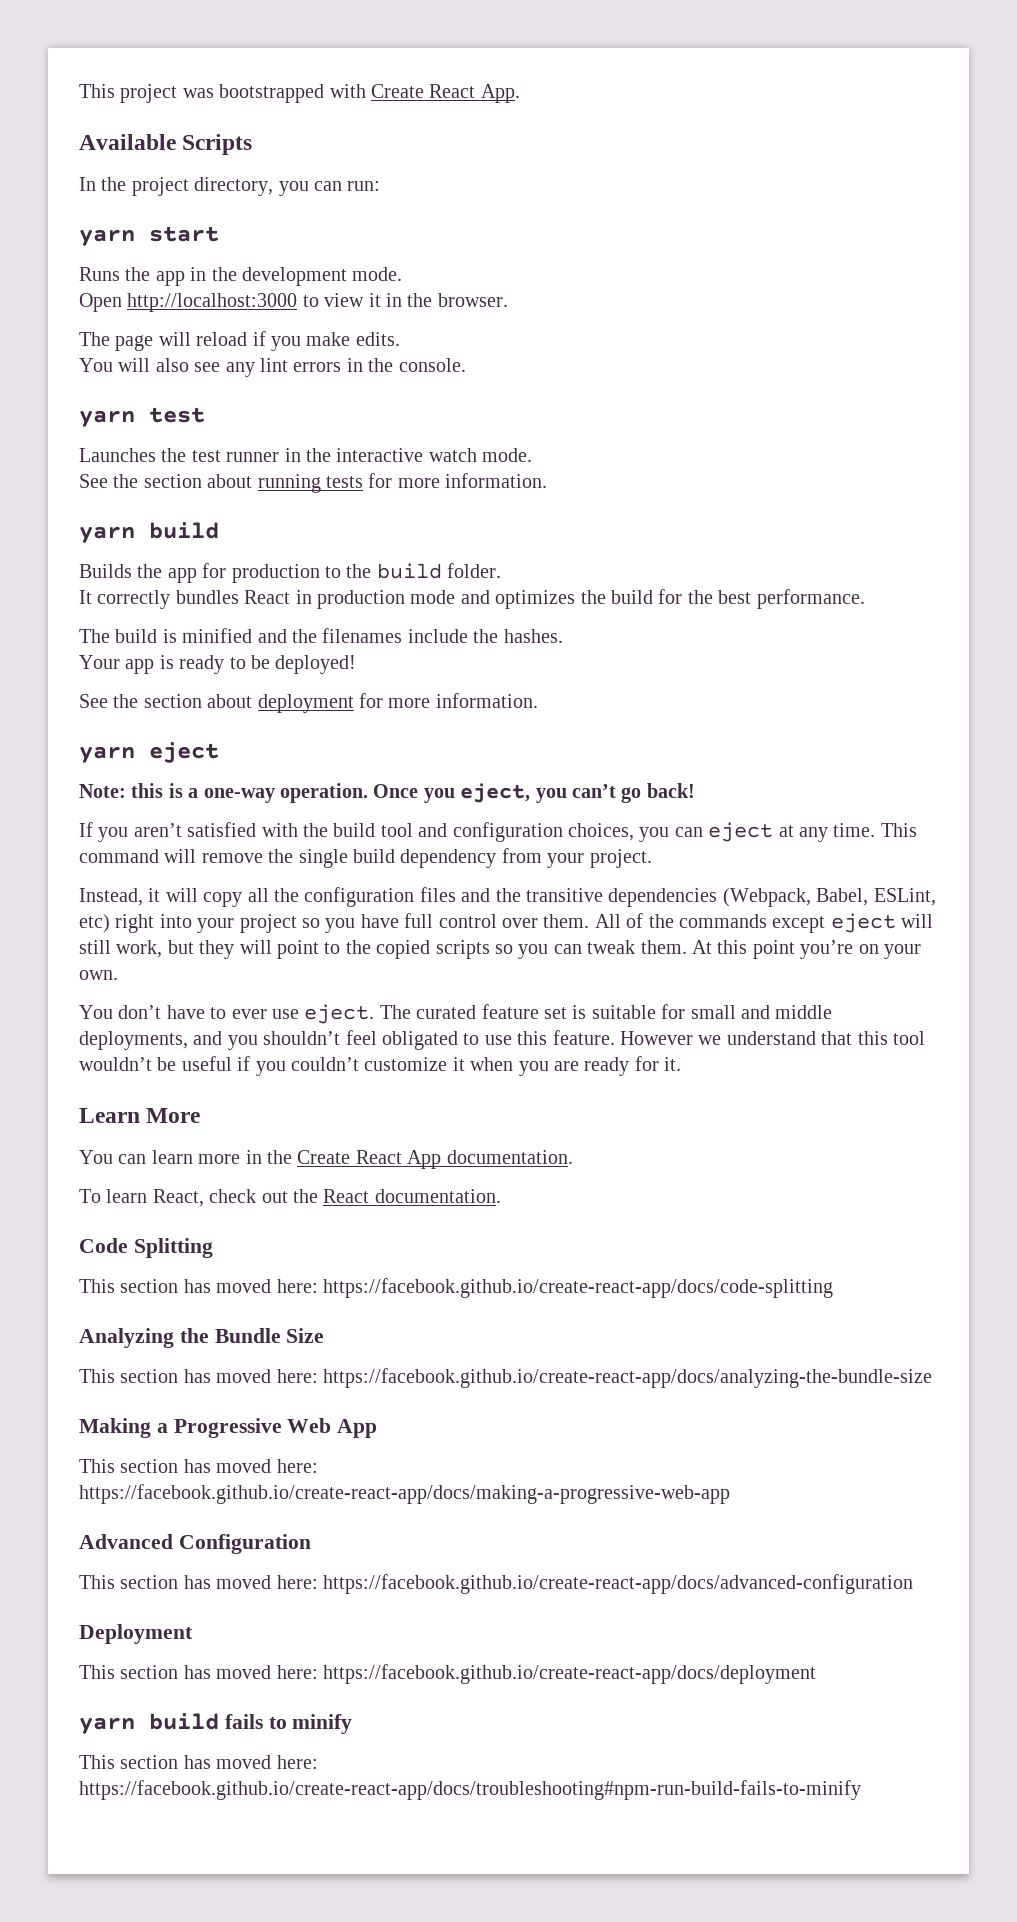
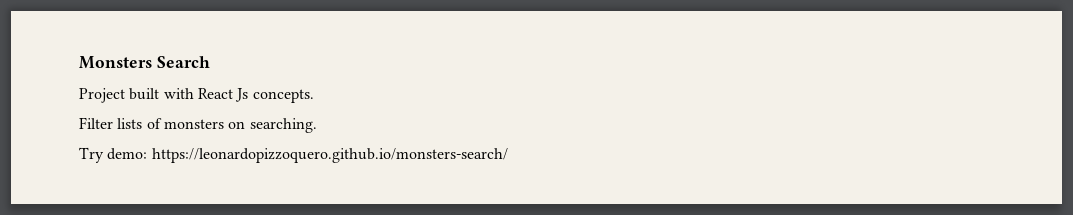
[79,84,520,103] [79,134,253,155] [79,177,381,196] [79,226,219,246] [79,267,403,286] [79,293,508,312] [79,331,400,351] [79,358,466,377] [79,407,205,427] [79,448,533,462] [79,473,548,493] [79,522,219,543] [79,563,502,583] [79,589,865,609] [79,628,563,643] [79,655,357,674] [79,693,538,713] [79,742,219,763] [79,783,695,803] [79,822,917,842] [79,848,652,868] [79,887,936,907] [79,913,934,933] [79,940,921,959] [79,970,118,980] [79,1004,833,1024] [79,1030,925,1050] [79,1056,682,1076] [79,1108,201,1123] [79,1150,573,1169] [79,1189,501,1207] [79,1238,213,1258] [79,1278,833,1298] [79,1328,325,1348] [79,1368,932,1388] [79,1418,378,1438] [79,1459,318,1473] [79,1484,730,1504] [79,1534,311,1554] [79,1574,913,1594] [79,1624,193,1644] [79,1664,816,1684] [79,1713,353,1734] [79,1755,318,1769] [79,1780,861,1800] This project was bootstrapped with Create React App. // Available Scripts // In the project directory, you can run: // yarn start // Runs the app in the development mode. // Open http://localhost:3000 to view it in the browser. // The page will reload if you make edits. // You will also see any lint errors in the console. // yarn test // Launches the test runner in the interactive watch mode. // See the section about running tests for more information. // yarn build // Builds the app for production to the build folder. // It correctly bundles React in production mode and optimizes the build for the best performance. // The build is minified and the filenames include the hashes. // Your app is ready to be deployed! // See the section about deployment for more information. // yarn eject // Note: this is a one-way operation. Once you eject, you can’t go back! // If you aren’t satisfied with the build tool and configuration choices, you can eject at any time. This command will remove the single build dependency from your project. // Instead, it will copy all the configuration files and the transitive dependencies (Webpack, Babel, ESLint, etc) right into your project so you have full control over them. All of the commands except eject will still work, but they will point to the copied scripts so you can tweak them. At this point you’re on your own. // You don’t have to ever use eject. The curated feature set is suitable for small and middle deployments, and you shouldn’t feel obligated to use this feature. However we understand that this tool wouldn’t be useful if you couldn’t customize it when you are ready for it. // Learn More // You can learn more in the Create React App documentation. // To learn React, check out the React documentation. // Code Splitting // This section has moved here: https://facebook.github.io/create-react-app/docs/code-splitting // Analyzing the Bundle Size // This section has moved here: https://facebook.github.io/create-react-app/docs/analyzing-the-bundle-size // Making a Progressive Web App // This section has moved here: https://facebook.github.io/create-react-app/docs/making-a-progressive-web-app // Advanced Configuration // This section has moved here: https://facebook.github.io/create-react-app/docs/advanced-configuration // Deployment // This section has moved here: https://facebook.github.io/create-react-app/docs/deployment // yarn build fails to minify // This section has moved here: https://facebook.github.io/create-react-app/docs/troubleshooting#npm-run-build-fails-to-minify -> [79,56,210,69] [79,88,314,103] [79,117,317,133] [79,147,508,163] Monsters Search // Project built with React Js concepts. // Filter lists of monsters on searching. // Try demo: https://leonardopizzoquero.github.io/monsters-search/

